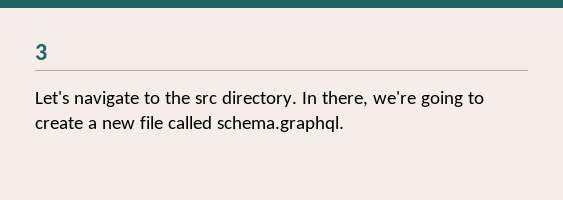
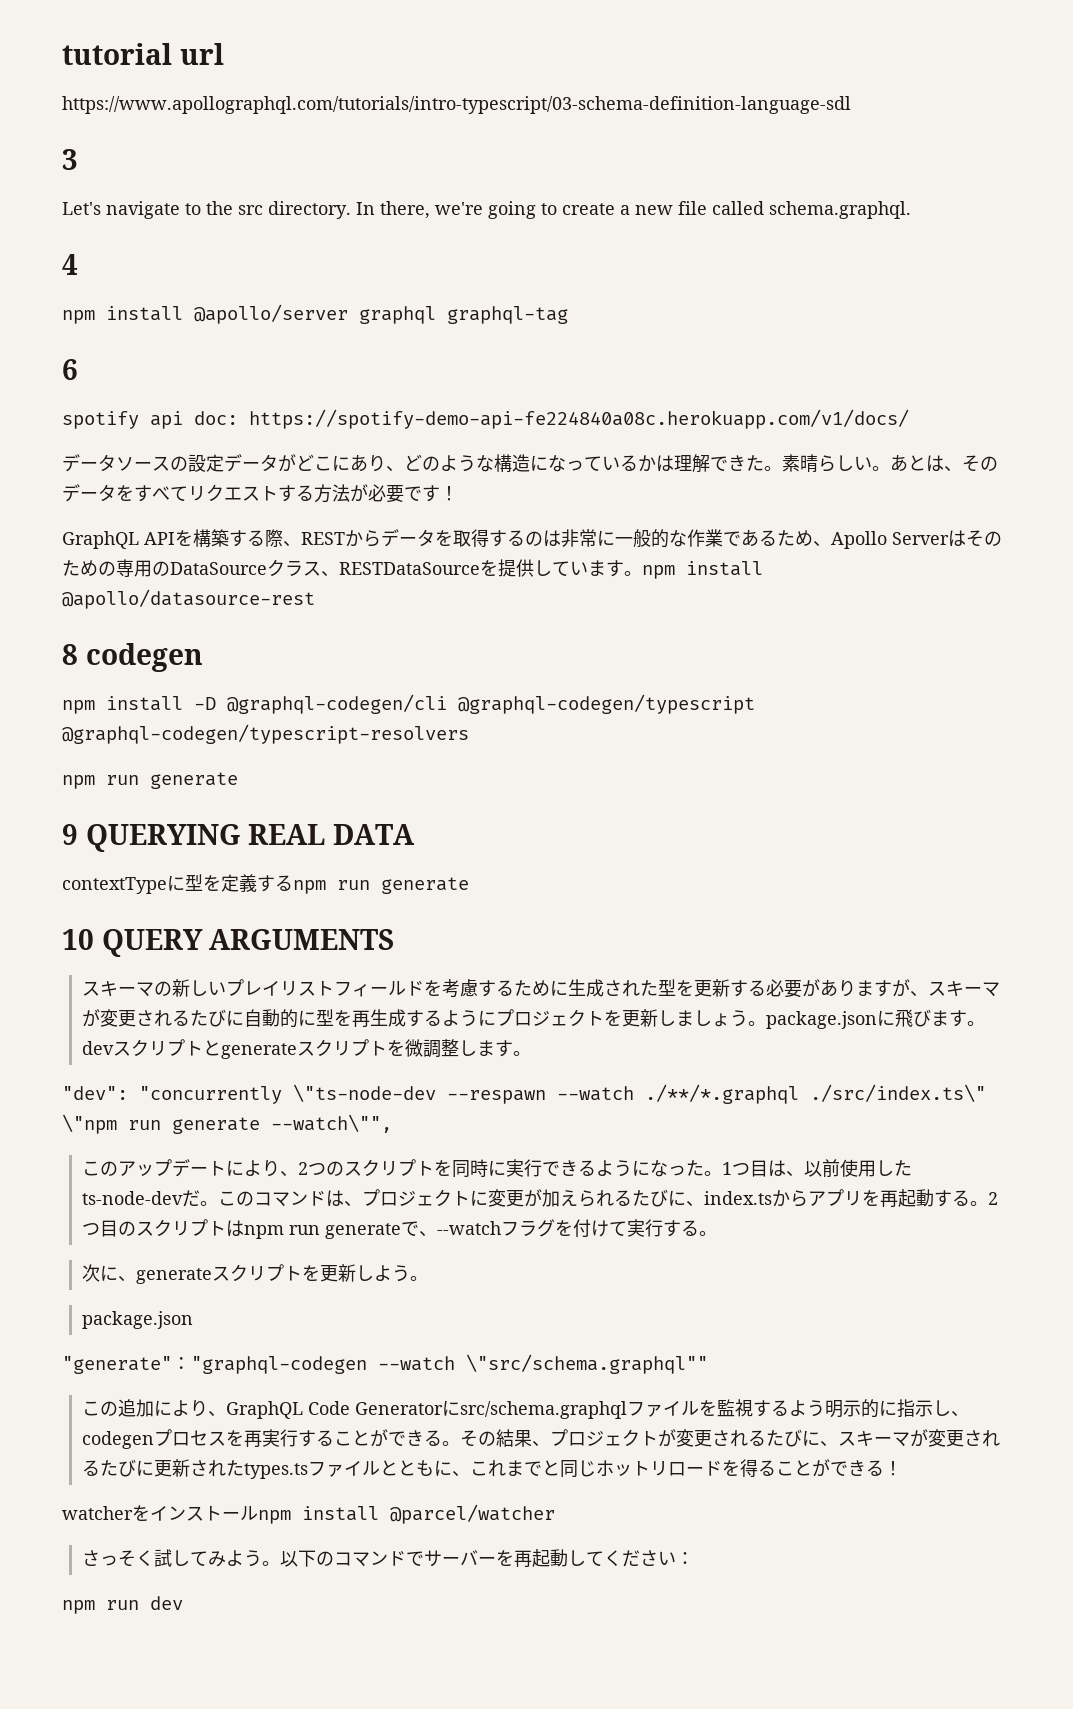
(35, 52) none -> [62,43,224,65] [62,96,851,114] tutorial url // https://www.apollographql.com/tutorials/intro-typescript/03-schema-definition-language-sdl //
(344, 124) none -> [62,254,78,275] [62,304,568,324] [62,359,78,380] [62,409,909,429] [62,454,998,473] [62,484,458,503] [62,529,1002,549] [62,559,763,579] [62,589,315,609] [62,643,203,672] [62,694,755,714] [62,724,469,744] [62,772,238,789] [62,824,415,852] [62,874,469,894] [62,929,395,957] [81,979,1000,998] [81,1009,985,1029] [81,1039,531,1059] [62,1084,986,1104] [62,1114,392,1134] [81,1159,912,1178] [81,1189,998,1208] [81,1219,717,1239] [81,1264,428,1284] [81,1311,193,1329] [62,1354,708,1374] [81,1399,969,1419] [81,1429,1000,1449] [81,1459,902,1479] [62,1504,555,1524] [81,1549,694,1568] [62,1596,183,1614] // 4 // npm install @apollo/server graphql graphql-tag // 6 // spotify api doc: https://spotify-demo-api-fe224840a08c.herokuapp.com/v1/docs/ // データソースの設定データがどこにあり、どのような構造になっているかは理解できた。素晴らしい。あとは、そのデータをすべてリクエストする方法が必要です！ // GraphQL APIを構築する際、RESTからデータを取得するのは非常に一般的な作業であるため、Apollo Serverはそのための専用のDataSourceクラス、RESTDataSourceを提供しています。npm install @apollo/datasource-rest // 8 codegen // npm install -D @graphql-codegen/cli @graphql-codegen/typescript @graphql-codegen/typescript-resolvers // npm run generate // 9 QUERYING REAL DATA // contextTypeに型を定義するnpm run generate // 10 QUERY ARGUMENTS // スキーマの新しいプレイリストフィールドを考慮するために生成された型を更新する必要がありますが、スキーマが変更されるたびに自動的に型を再生成するようにプロジェクトを更新しましょう。package.jsonに飛びます。devスクリプトとgenerateスクリプトを微調整します。 // "dev": "concurrently \"ts-node-dev --respawn --watch ./**/*.graphql ./src/index.ts\" \"npm run generate --watch\"", // このアップデートにより、2つのスクリプトを同時に実行できるようになった。1つ目は、以前使用したts-node-devだ。このコマンドは、プロジェクトに変更が加えられるたびに、index.tsからアプリを再起動する。2つ目のスクリプトはnpm run generateで、--watchフラグを付けて実行する。 // 次に、generateスクリプトを更新しよう。 // package.json // "generate"："graphql-codegen --watch \"src/schema.graphql"" // この追加により、GraphQL Code Generatorにsrc/schema.graphqlファイルを監視するよう明示的に指示し、codegenプロセスを再実行することができる。その結果、プロジェクトが変更されるたびに、スキーマが変更されるたびに更新されたtypes.tsファイルとともに、これまでと同じホットリロードを得ることができる！ // watcherをインストールnpm install @parcel/watcher // さっそく試してみよう。以下のコマンドでサーバーを再起動してください： // npm run dev

